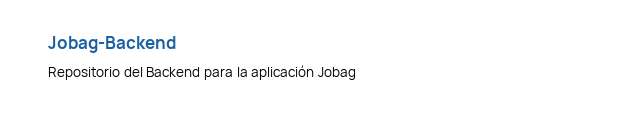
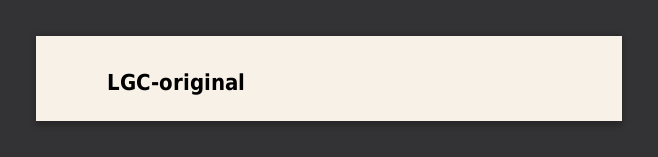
[48,36,176,53] [48,65,356,80] Jobag-Backend // Repositorio del Backend para la aplicación Jobag -> [107,73,245,95] LGC-original

